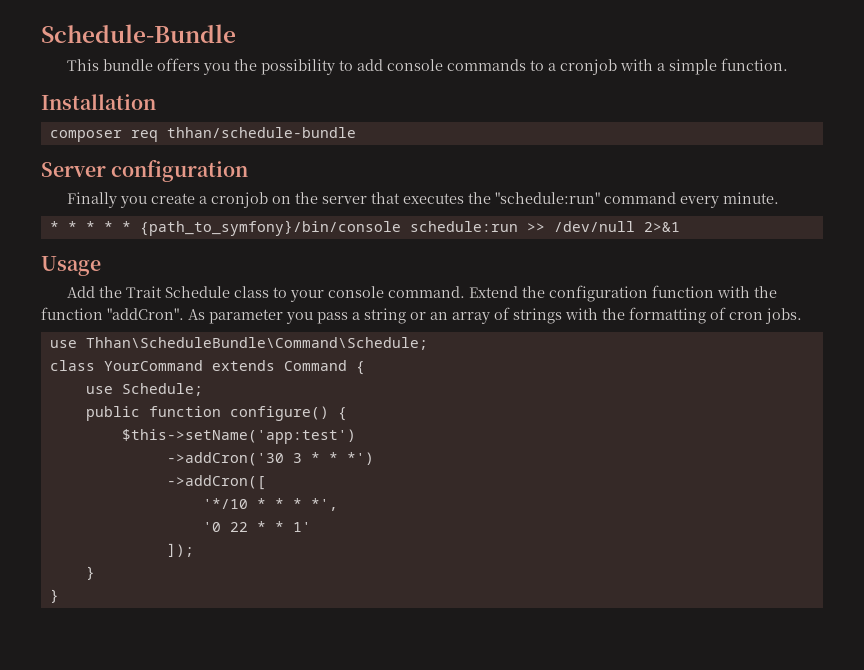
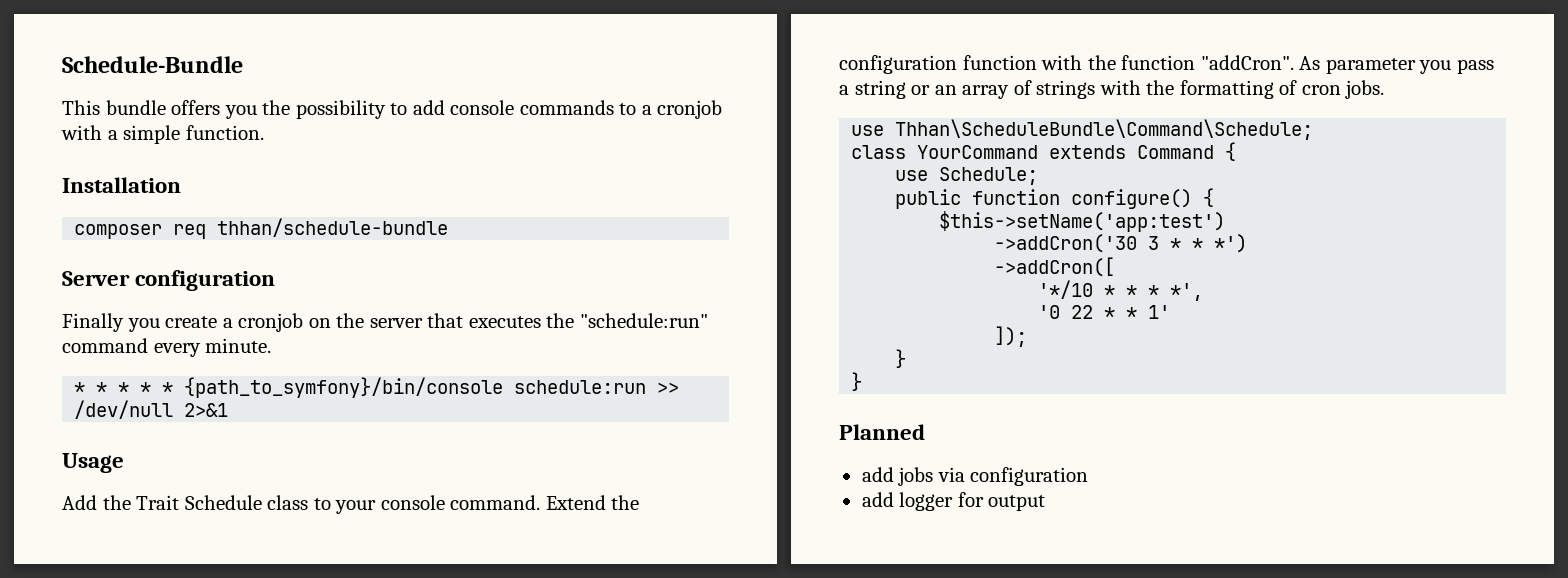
(59, 596) none -> [839,424,925,440] [861,467,1089,486] [861,492,1046,511] // Planned // add jobs via configuration // add logger for output

